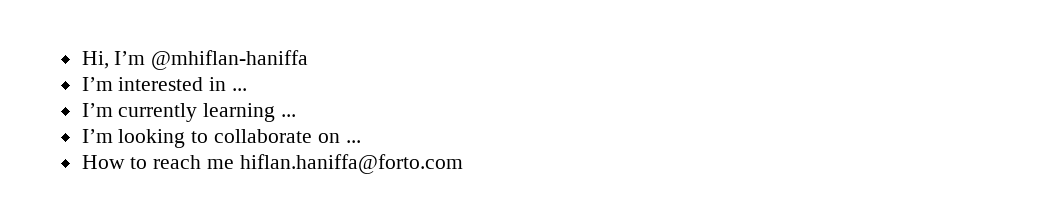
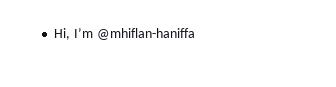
[81,77,248,91] [81,103,297,122] [81,129,361,148] [81,154,463,174] // I’m interested in ... // I’m currently learning ... // I’m looking to collaborate on ... // How to reach me hiflan.haniffa@forto.com -> (195, 34) none

